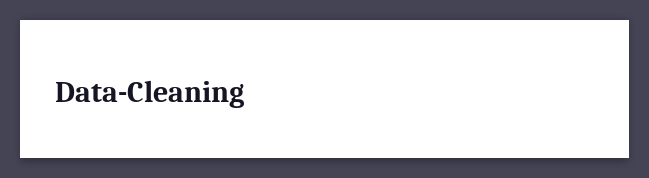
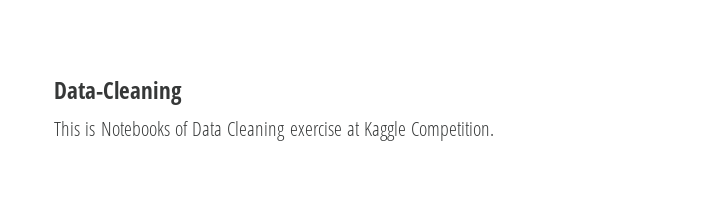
(244, 94) none -> [54,121,495,141] // This is Notebooks of Data Cleaning exercise at Kaggle Competition.

